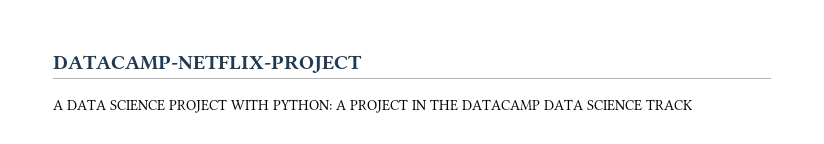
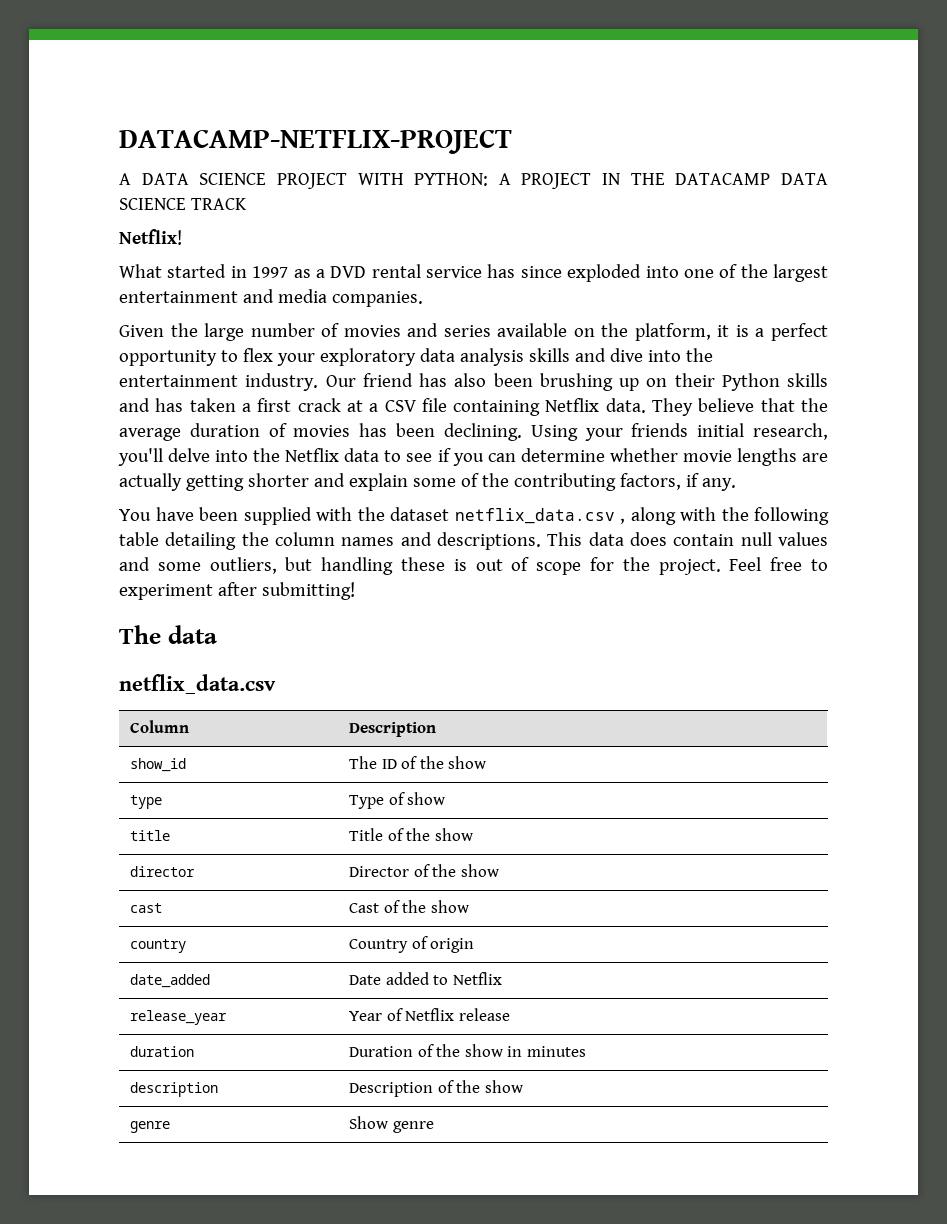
(693, 104) none -> [119,229,182,245] [119,264,828,282] [119,289,423,307] [119,323,828,341] [119,348,713,366] [119,373,828,391] [119,398,828,416] [119,423,828,441] [118,448,829,466] [119,473,736,491] [119,507,829,525] [119,532,828,550] [119,557,828,575] [119,582,355,600] [119,625,217,644] [119,674,276,694] [130,720,190,733] [349,722,437,737] [130,758,187,772] [349,756,487,769] [130,795,163,809] [349,792,446,809] [130,830,171,841] [349,828,473,841] [130,866,196,877] [349,864,499,877] [130,903,163,913] [349,900,469,913] [130,939,187,953] [349,936,475,953] [130,974,211,988] [349,972,502,985] [130,1010,228,1025] [349,1008,510,1021] [130,1046,195,1057] [349,1044,586,1057] [130,1082,219,1097] [349,1080,523,1097] [130,1121,171,1133] [349,1116,434,1133] // Netflix! // What started in 1997 as a DVD rental service has since exploded into one of the largest entertainment and media companies. // Given the large number of movies and series available on the platform, it is a perfect opportunity to flex your exploratory data analysis skills and dive into the entertainment industry. Our friend has also been brushing up on their Python skills and has taken a first crack at a CSV file containing Netflix data. They believe that the average duration of movies has been declining. Using your friends initial research, you'll delve into the Netflix data to see if you can determine whether movie lengths are actually getting shorter and explain some of the contributing factors, if any. // You have been supplied with the dataset netflix_data.csv , along with the following table detailing the column names and descriptions. This data does contain null values and some outliers, but handling these is out of scope for the project. Feel free to experiment after submitting! // The data // netflix_data.csv // Column | Description // show_id | The ID of the show // type | Type of show // title | Title of the show // director | Director of the show // cast | Cast of the show // country | Country of origin // date_added | Date added to Netflix // release_year | Year of Netflix release // duration | Duration of the show in minutes // description | Description of the show // genre | Show genre

